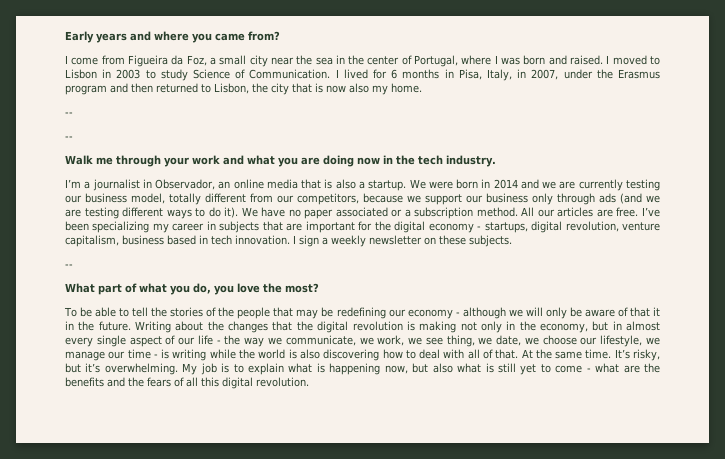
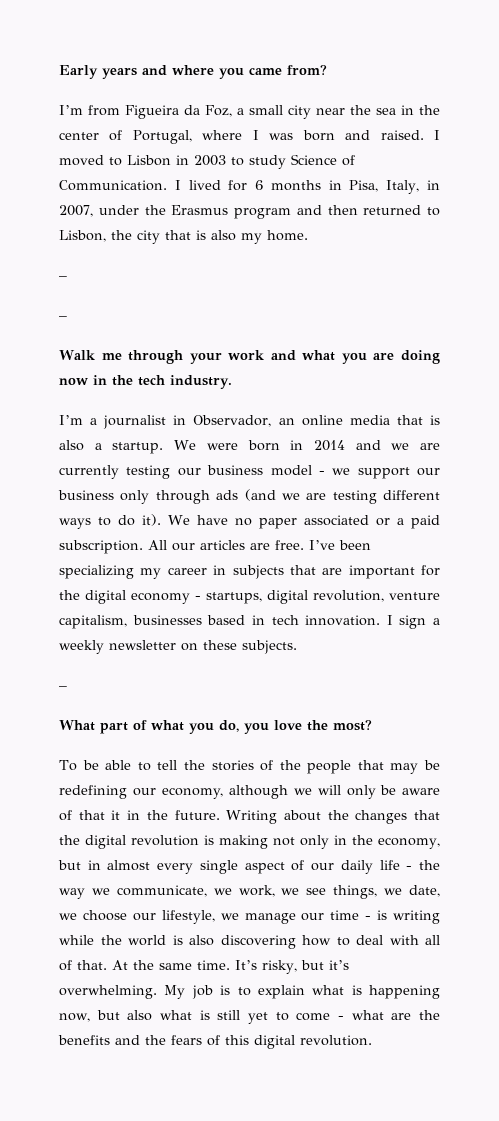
[65,55,99,65] I come -> [59,105,83,115] I’m
[326,85,346,93] now -> (206, 235) none
[65,112,73,116] [65,136,73,140] -- // -- -> [59,276,67,280] [59,316,67,320] – // –
[131,193,403,205] model, totally different from our competitors, because -> [270,465,325,476] model -
[414,207,518,219] subscription method. -> [411,515,440,529] [59,540,143,554] paid subscription.
[122,235,164,245] business -> [132,615,202,625] businesses
[65,264,73,268] -- -> [59,686,67,690] –
[407,309,460,319] economy - -> [161,787,224,799] economy,
(196, 341) none -> [340,860,373,874] daily
[446,335,475,347] thing, -> [333,885,378,899] things,
[186,377,198,387] all -> (220, 1040) none

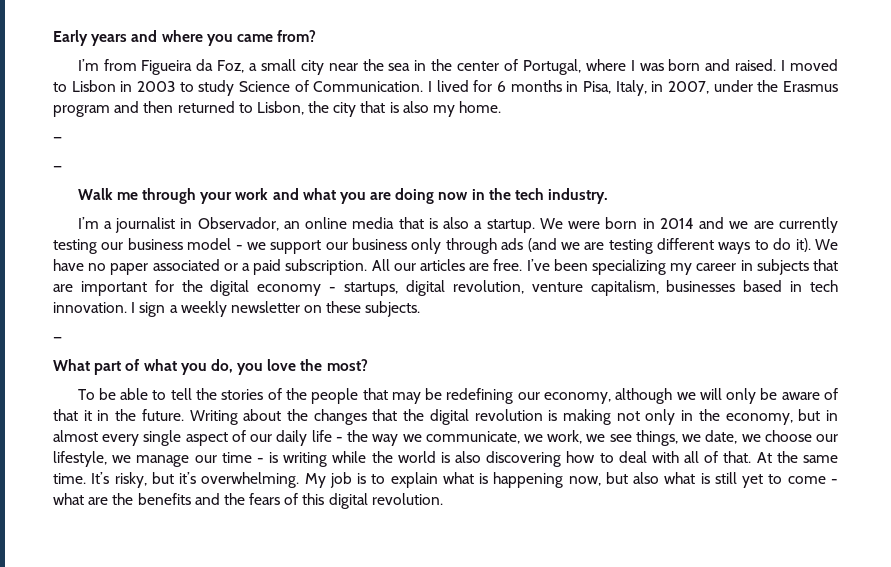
[59,276,67,280] [59,316,67,320] – // – -> [53,137,62,142] [53,166,62,171] — // —
[59,686,67,690] – -> [53,337,62,342] —

